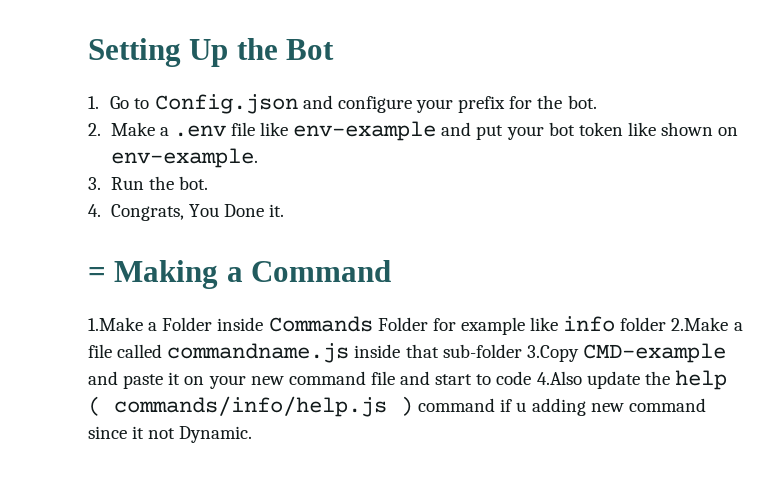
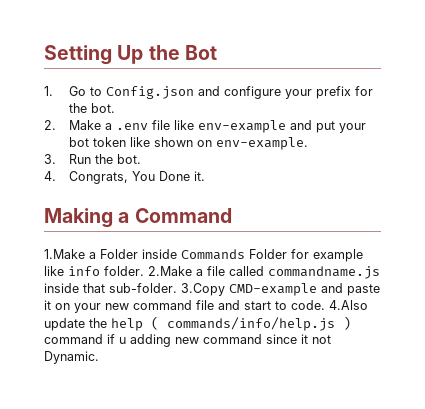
[88,267,106,282] = -> (205, 176) none
[620,317,667,331] folder -> [104,266,144,276] folder.
[442,344,522,358] sub-folder -> [109,283,177,293] sub-folder.
[496,371,532,385] code -> [291,300,325,310] code.

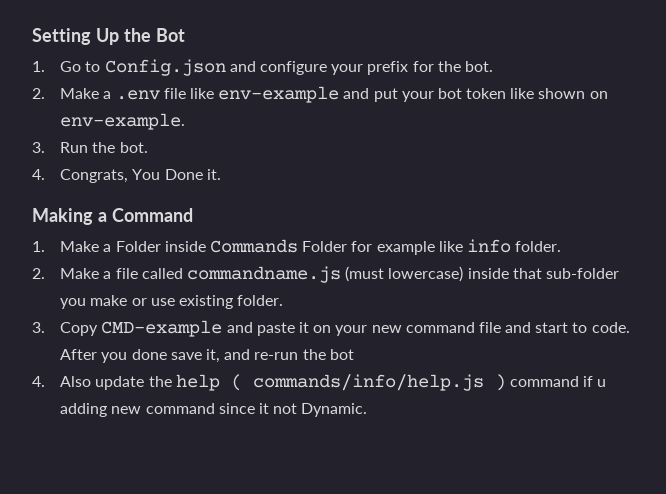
[44,249,85,259] 1.Make -> [32,241,100,252] 1. Make
[148,266,192,276] 2.Make -> [32,268,100,279] // 2. Make
[44,283,225,296] inside that sub-folder. 3.Copy -> [345,266,619,282] [60,295,284,309] [32,322,99,336] (must lowercase) inside that sub-folder you make or use existing folder. // 3. Copy
[329,300,368,310] 4.Also -> [60,349,354,363] [32,376,92,387] After you done save it, and re-run the bot // 4. Also

